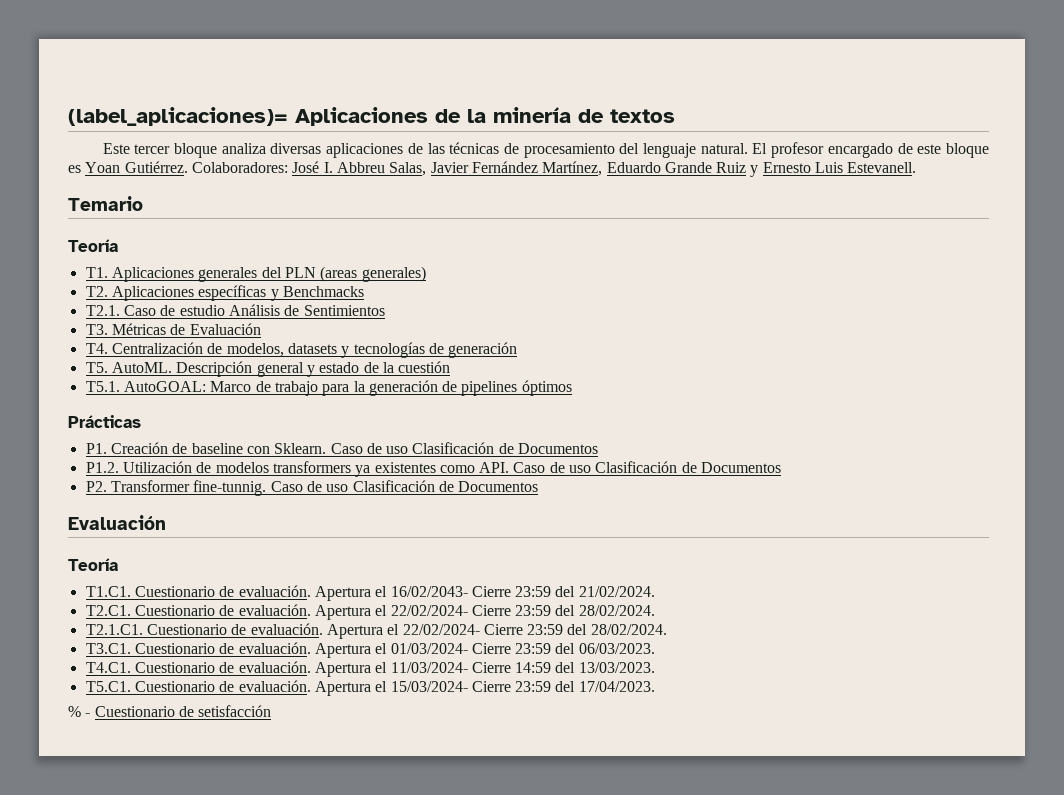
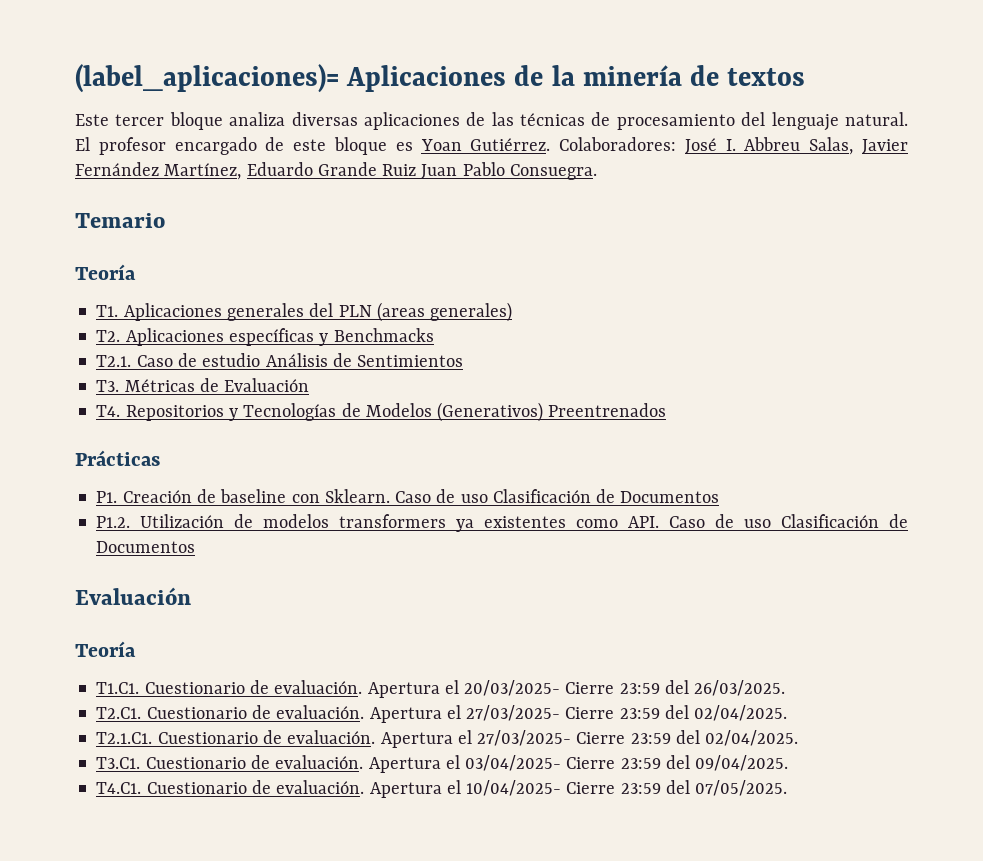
[750,162,917,177] y Ernesto Luis Estevanell. -> [421,162,597,180] Juan Pablo Consuegra.
[111,342,518,358] [85,361,451,377] [85,380,572,396] Centralización de modelos, datasets y tecnologías de generación // T5. AutoML. Descripción general y estado de la cuestión // T5.1. AutoGOAL: Marco de trabajo para la generación de pipelines óptimos -> [125,402,667,422] Repositorios y Tecnologías de Modelos (Generativos) Preentrenados
[85,480,539,496] // P2. Transformer fine-tunnig. Caso de uso Clasificación de Documentos -> (196, 547) none
[390,586,655,597] 16/02/2043- Cierre 23:59 del 21/02/2024. -> [464,680,786,696] 20/03/2025- Cierre 23:59 del 26/03/2025.
[390,605,655,616] 22/02/2024- Cierre 23:59 del 28/02/2024. -> [466,705,788,721] 27/03/2025- Cierre 23:59 del 02/04/2025.
[402,624,667,635] 22/02/2024- Cierre 23:59 del 28/02/2024. -> [477,730,799,746] 27/03/2025- Cierre 23:59 del 02/04/2025.
[390,643,655,654] 01/03/2024- Cierre 23:59 del 06/03/2023. -> [465,755,789,771] 03/04/2025- Cierre 23:59 del 09/04/2025.
[390,662,655,673] [85,680,655,696] [68,705,272,717] 11/03/2024- Cierre 14:59 del 13/03/2023. // T5.C1. Cuestionario de evaluación. Apertura el 15/03/2024- Cierre 23:59 del 17/04/2023. // % - Cuestionario de setisfacción -> [466,780,788,796] 10/04/2025- Cierre 23:59 del 07/05/2025.

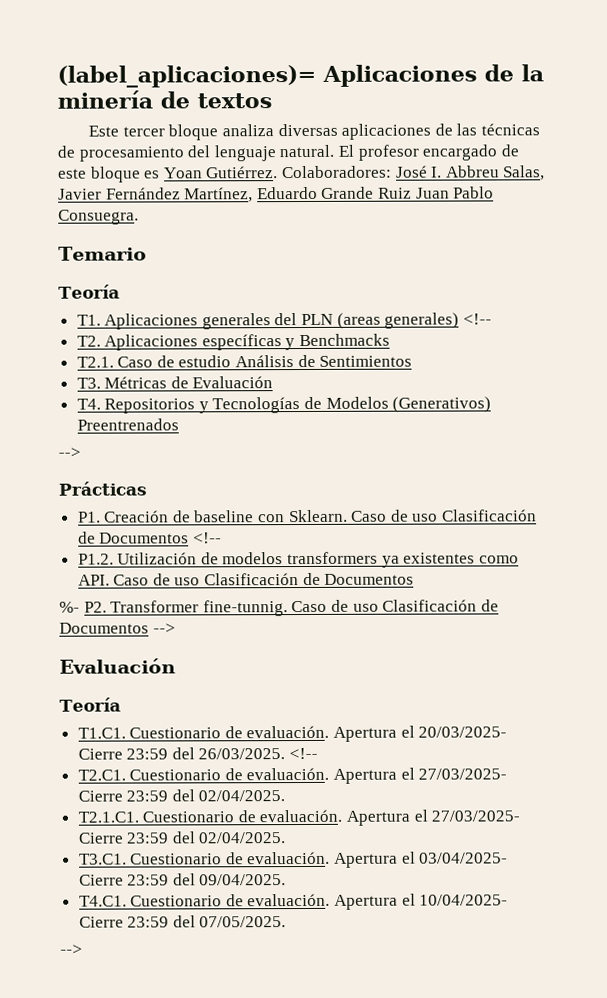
(513, 312) none -> [462,313,492,325] <!--
(667, 410) none -> [58,447,81,458] // -->
(720, 497) none -> [192,532,222,544] <!--
(196, 547) none -> [59,599,499,617] [59,622,176,634] // %- P2. Transformer fine-tunnig. Caso de uso Clasificación de Documentos -->
(786, 688) none -> [289,747,319,760] <!--
(788, 788) none -> [60,944,83,955] // -->

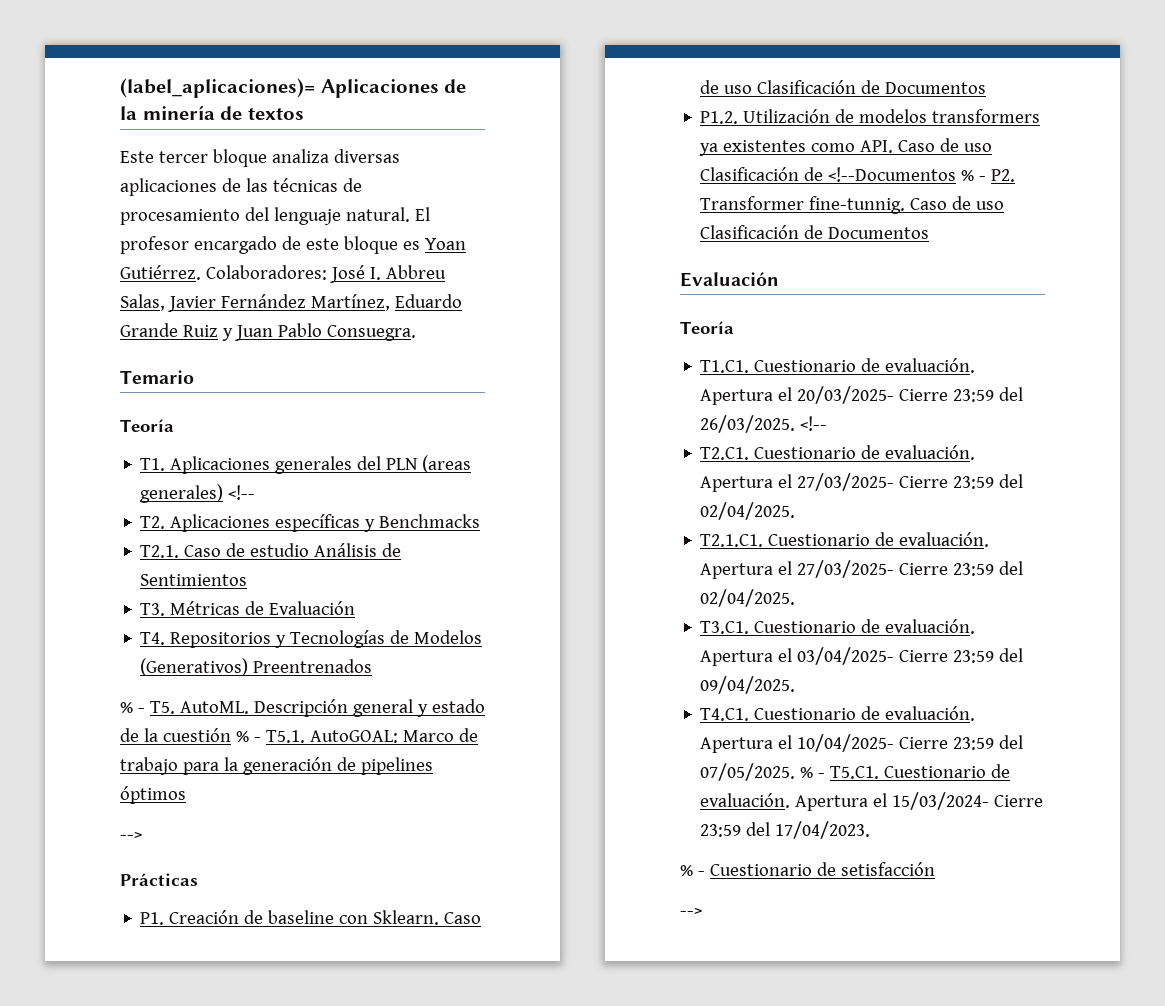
(412, 193) none -> [221,328,233,341] y
(179, 424) none -> [120,699,485,717] [120,728,478,743] [120,757,433,775] [120,786,186,804] // % - T5. AutoML. Descripción general y estado de la cuestión % - T5.1. AutoGOAL: Marco de trabajo para la generación de pipelines óptimos
[192,532,222,544] <!-- -> (987, 88) none
[324,573,415,585] [59,601,80,613] Documentos // %- -> [828,167,987,182] <!--Documentos % -
[152,623,176,634] --> -> (930, 233) none
(287, 922) none -> [800,764,1011,779] [700,792,1044,811] [700,821,871,839] [680,862,935,876] % - T5.C1. Cuestionario de evaluación. Apertura el 15/03/2024- Cierre 23:59 del 17/04/2023. // % - Cuestionario de setisfacción

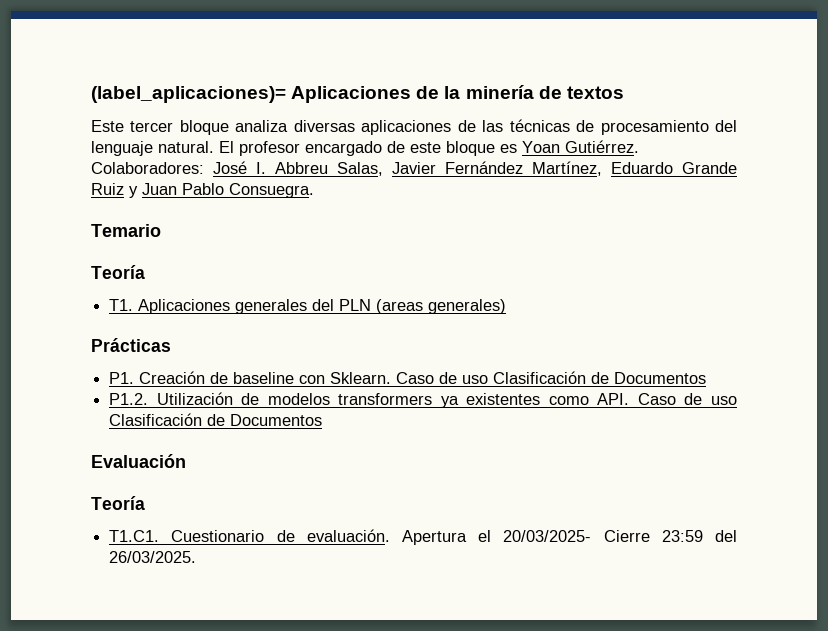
[228,485,256,500] [140,514,481,532] [140,543,402,558] [140,574,248,586] [140,601,356,616] [140,630,483,648] [140,658,373,676] [120,699,485,717] [120,728,478,743] [120,757,433,775] [120,786,186,804] [120,832,142,840] <!-- // T2. Aplicaciones específicas y Benchmacks // T2.1. Caso de estudio Análisis de Sentimientos // T3. Métricas de Evaluación // T4. Repositorios y Tecnologías de Modelos (Generativos) Preentrenados // % - T5. AutoML. Descripción general y estado de la cuestión % - T5.1. AutoGOAL: Marco de trabajo para la generación de pipelines óptimos // --> -> (507, 306) none
[828,167,1016,182] [700,196,1005,214] [700,225,824,239] <!--Documentos % - P2. Transformer fine-tunnig. Caso de uso Clasificación de -> (226, 420) none
[800,416,828,431] [700,445,976,460] [700,473,1024,492] [700,502,796,520] [700,532,990,547] [700,560,1024,579] [700,589,796,607] [700,619,976,634] [700,647,1024,666] [700,676,796,694] [700,706,976,721] [700,734,1024,753] [700,763,1011,781] [700,792,1044,811] [700,821,871,839] [680,862,935,876] [680,908,702,916] <!-- // T2.C1. Cuestionario de evaluación. Apertura el 27/03/2025- Cierre 23:59 del 02/04/2025. // T2.1.C1. Cuestionario de evaluación. Apertura el 27/03/2025- Cierre 23:59 del 02/04/2025. // T3.C1. Cuestionario de evaluación. Apertura el 03/04/2025- Cierre 23:59 del 09/04/2025. // T4.C1. Cuestionario de evaluación. Apertura el 10/04/2025- Cierre 23:59 del 07/05/2025. % - T5.C1. Cuestionario de evaluación. Apertura el 15/03/2024- Cierre 23:59 del 17/04/2023. // % - Cuestionario de setisfacción // --> -> (197, 557) none

